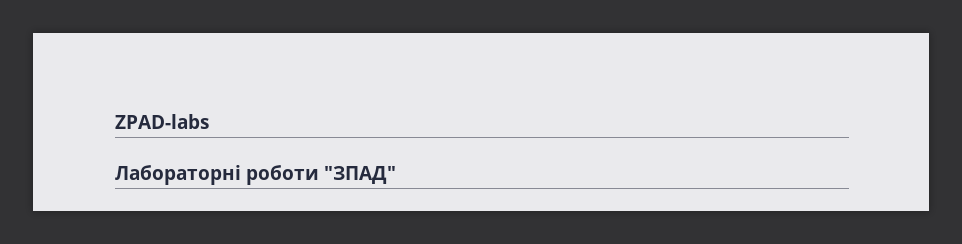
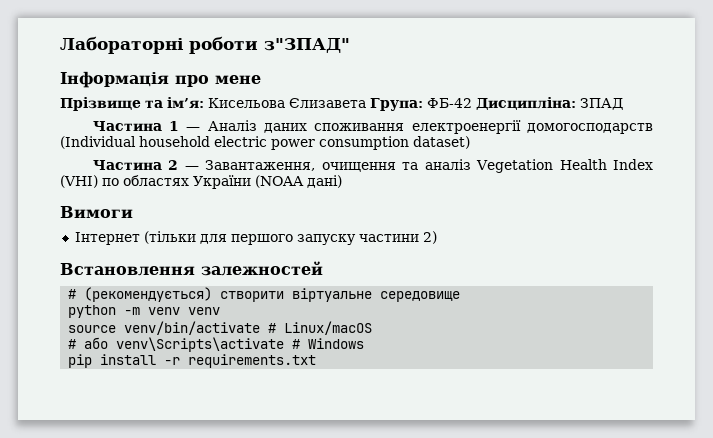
[115,114,209,129] ZPAD-labs // -> (60, 45) none
[324,166,397,184] "ЗПАД" -> [264,38,350,53] [60,71,261,88] [60,97,623,111] [92,120,653,134] [60,136,470,150] [92,159,654,173] [60,175,342,189] [60,206,133,218] [74,231,437,245] [60,261,323,276] [68,287,461,302] [68,305,221,318] [68,321,373,335] [68,337,365,352] [68,354,317,368] з"ЗПАД" // Інформація про мене // Прізвище та ім’я: Кисельова Єлизавета Група: ФБ-42 Дисципліна: ЗПАД // Частина 1 — Аналіз даних споживання електроенергії домогосподарств (Individual household electric power consumption dataset) // Частина 2 — Завантаження, очищення та аналіз Vegetation Health Index (VHI) по областях України (NOAA дані) // Вимоги // Інтернет (тільки для першого запуску частини 2) // Встановлення залежностей // # (рекомендується) створити віртуальне середовище // python -m venv venv // source venv/bin/activate # Linux/macOS // # або venv\Scripts\activate # Windows // pip install -r requirements.txt

